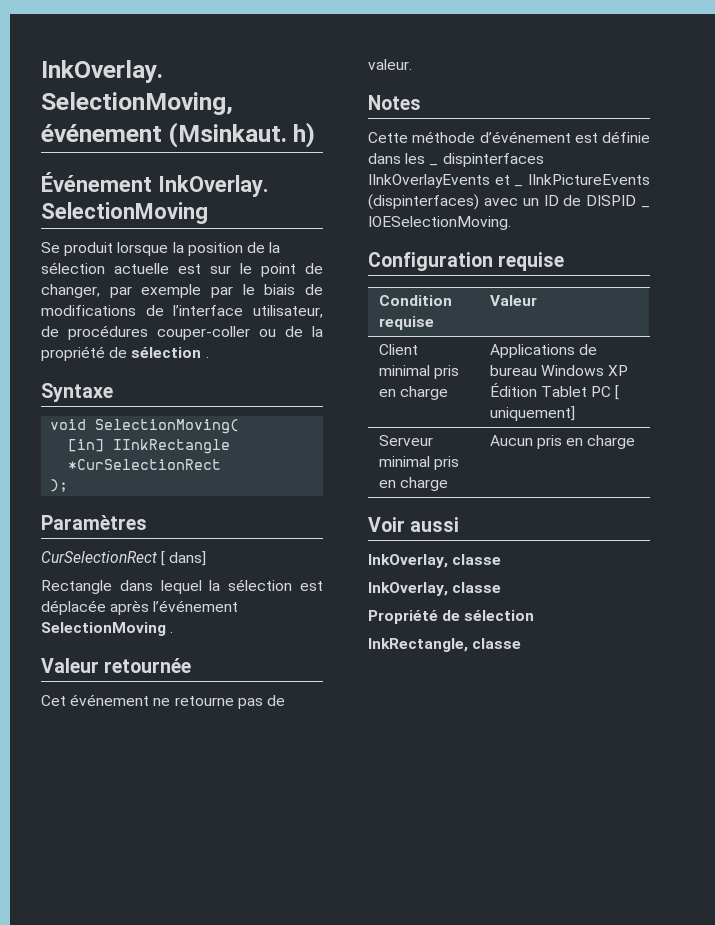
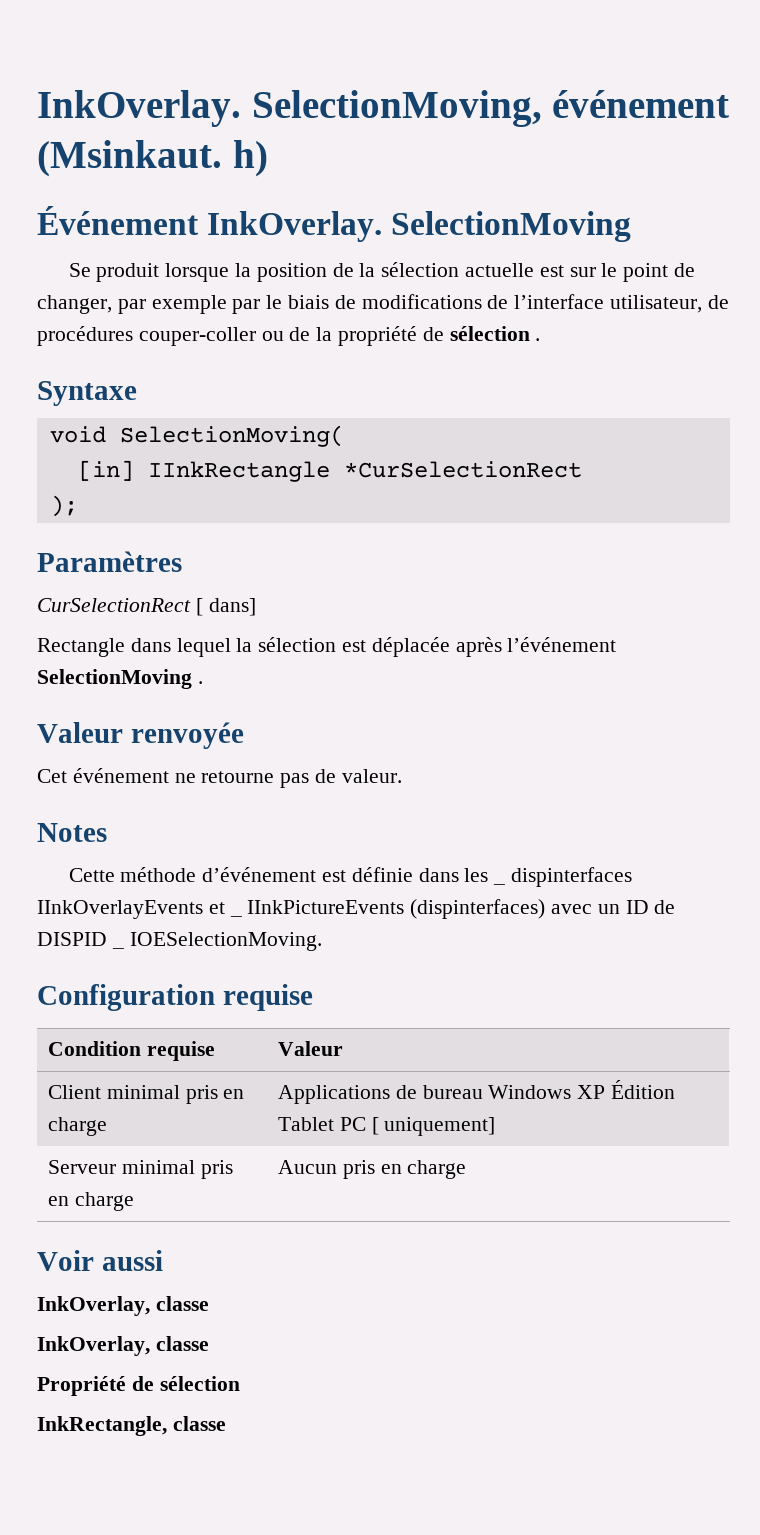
[104,658,192,673] retournée -> [130,722,244,749] renvoyée

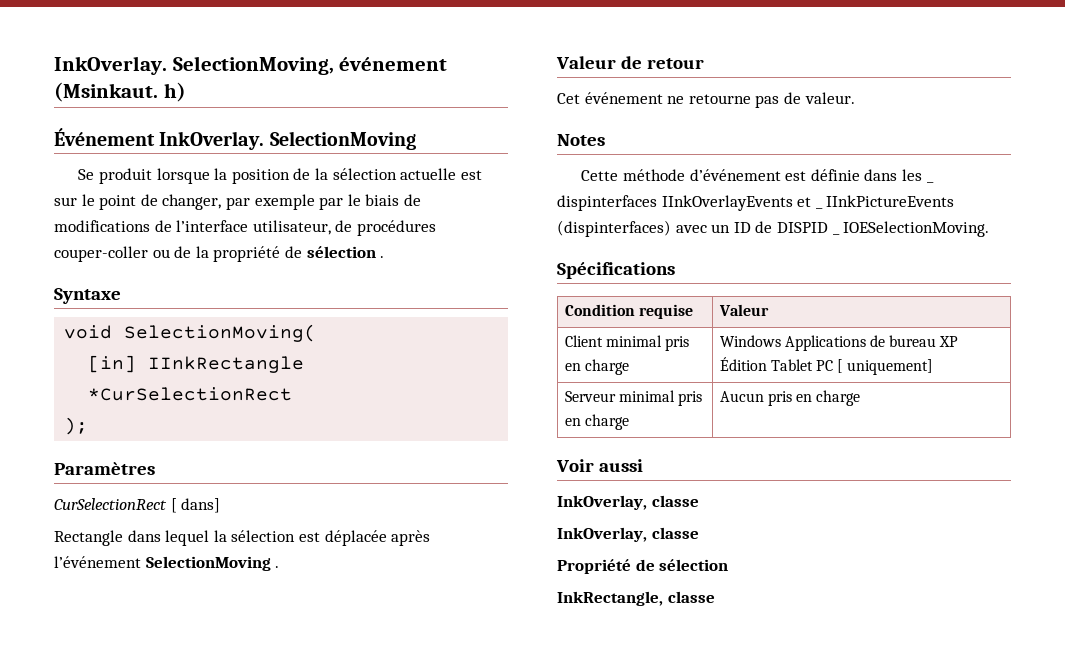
[130,722,244,749] renvoyée -> [620,56,704,69] de retour
[37,984,313,1011] Configuration requise -> [557,262,675,279] Spécifications
(107, 1126) none -> [719,335,781,347] Windows
[488,1085,572,1099] Windows -> (937, 341) none

